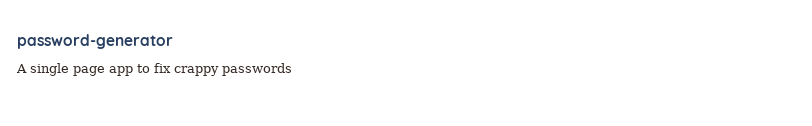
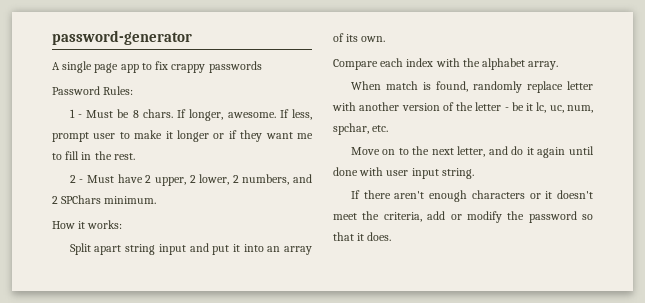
(292, 69) none -> [52,86,134,95] [69,109,312,121] [52,130,313,142] [52,151,135,160] [69,174,312,186] [52,195,157,204] [52,220,123,229] [69,243,312,255] [333,33,386,42] [333,58,559,70] [350,81,593,93] [332,102,594,113] [333,123,389,135] [350,146,594,158] [333,167,474,179] [350,190,593,202] [333,211,593,223] [333,232,392,241] // Password Rules: // 1 - Must be 8 chars. If longer, awesome. If less, prompt user to make it longer or if they want me to fill in the rest. // 2 - Must have 2 upper, 2 lower, 2 numbers, and 2 SPChars minimum. // How it works: // Split apart string input and put it into an array of its own. // Compare each index with the alphabet array. // When match is found, randomly replace letter with another version of the letter - be it lc, uc, num, spchar, etc. // Move on to the next letter, and do it again until done with user input string. // If there aren't enough characters or it doesn't meet the criteria, add or modify the password so that it does.

